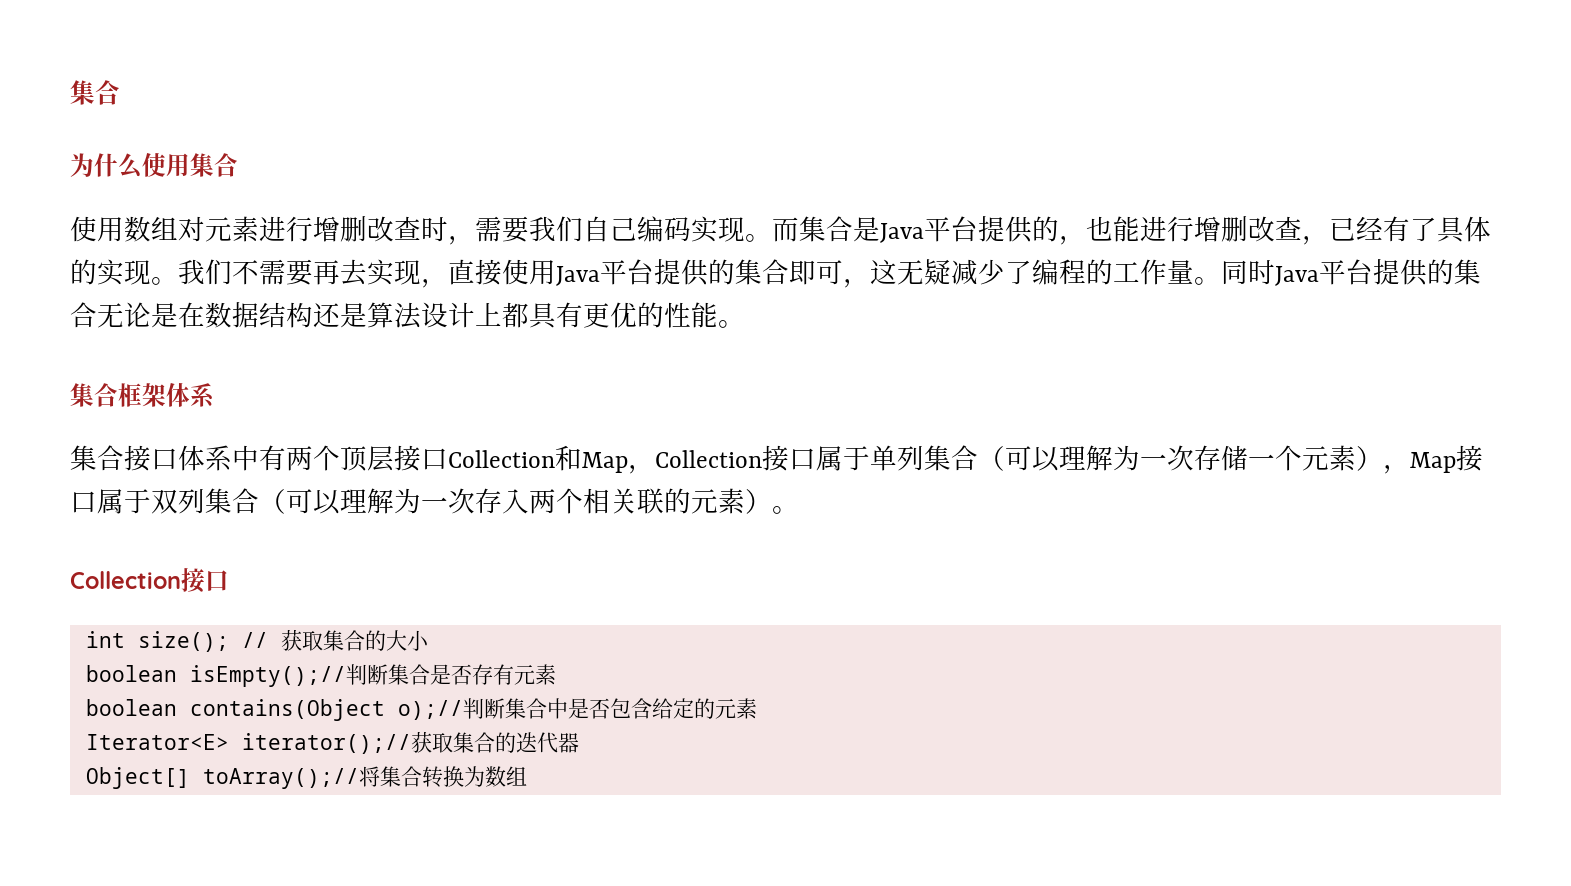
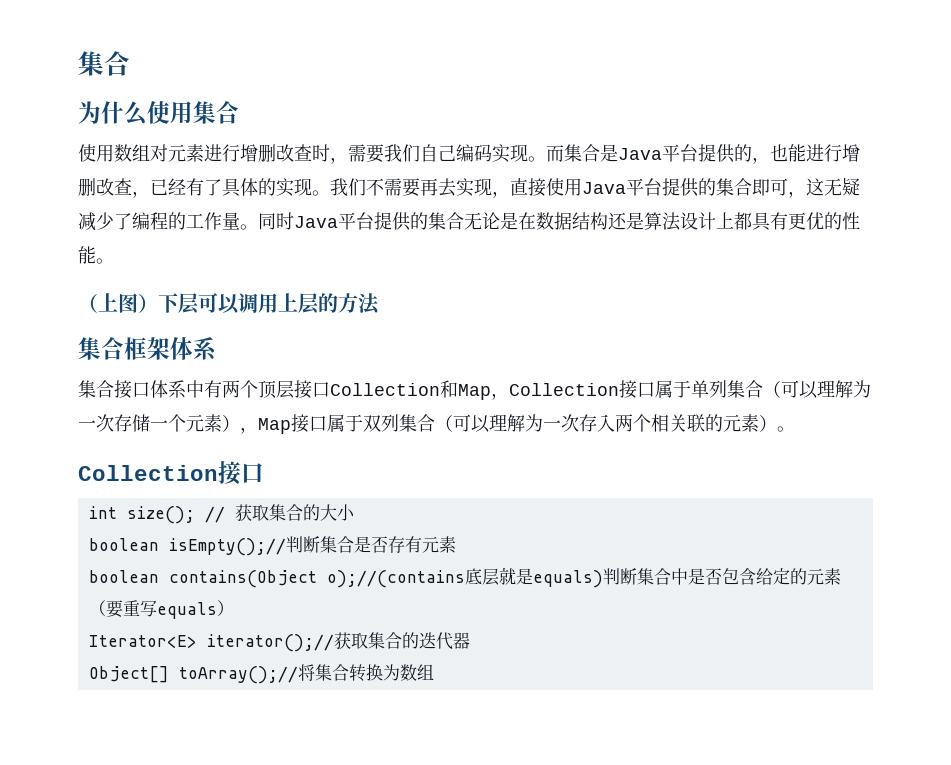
(745, 324) none -> [78,293,380,315] // （上图）下层可以调用上层的方法
[397,700,463,720] o);// -> [326,567,603,588] o);//(contains底层就是equals)
(757, 708) none -> [88,600,234,619] （要重写equals）

